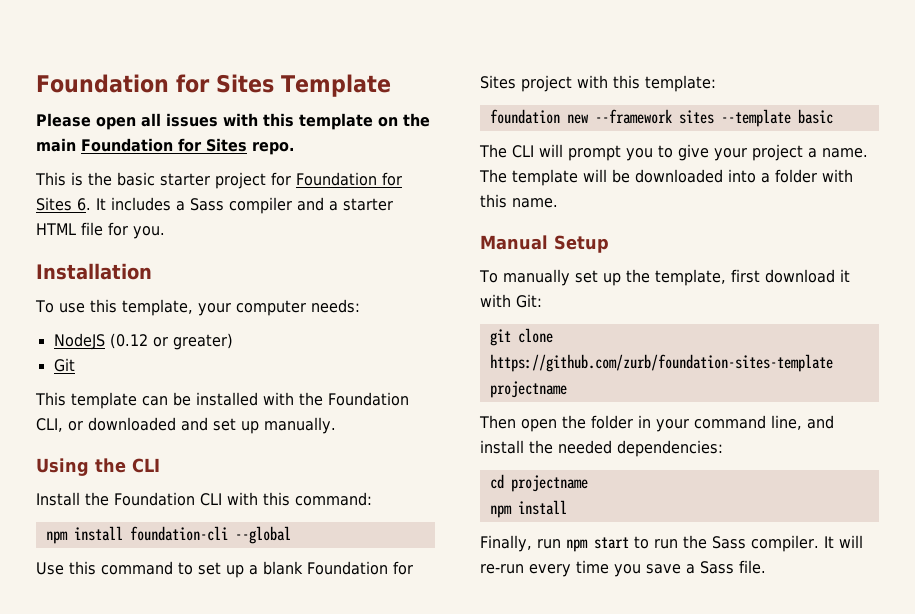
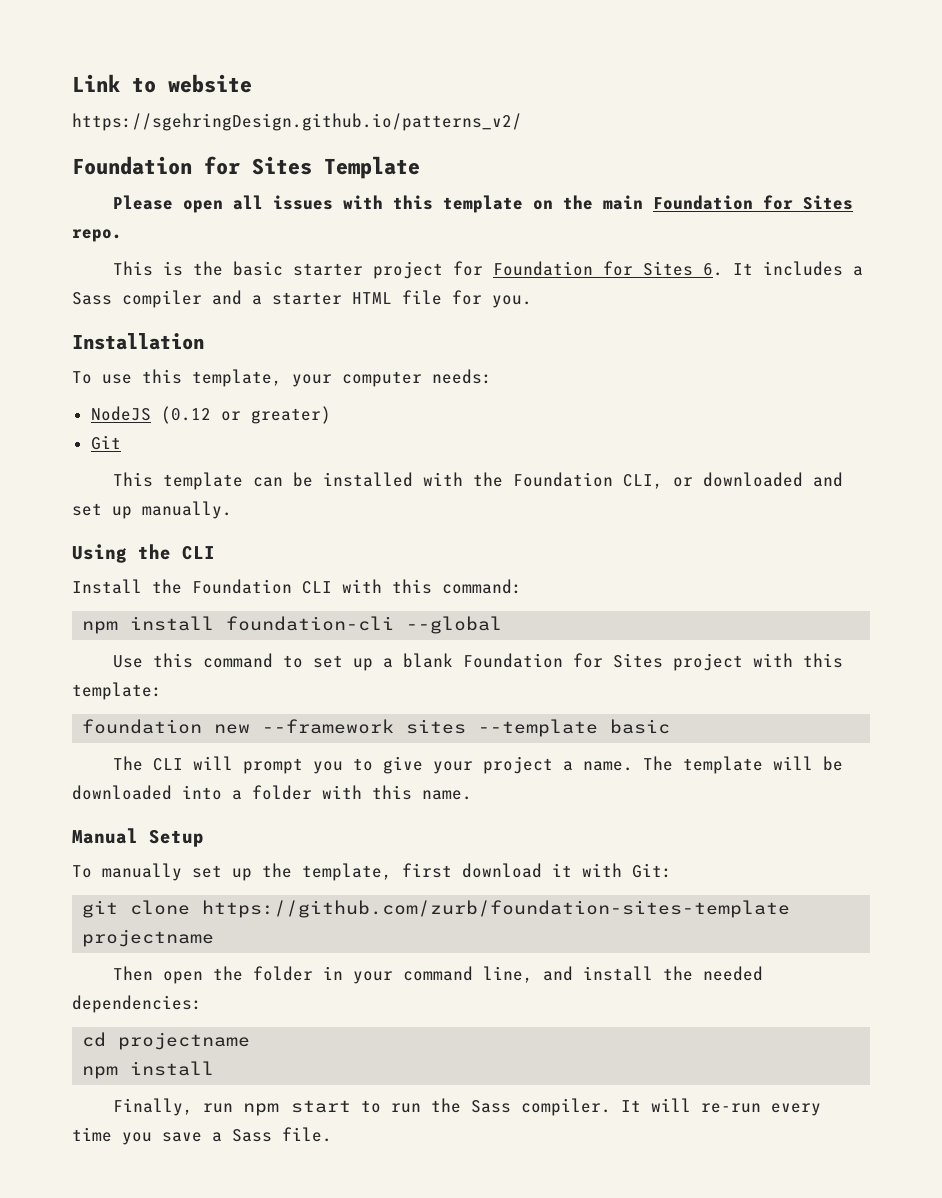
(36, 83) none -> [72,74,252,93] [72,113,522,131] Link to website // https://sgehringDesign.github.io/patterns_v2/ //

